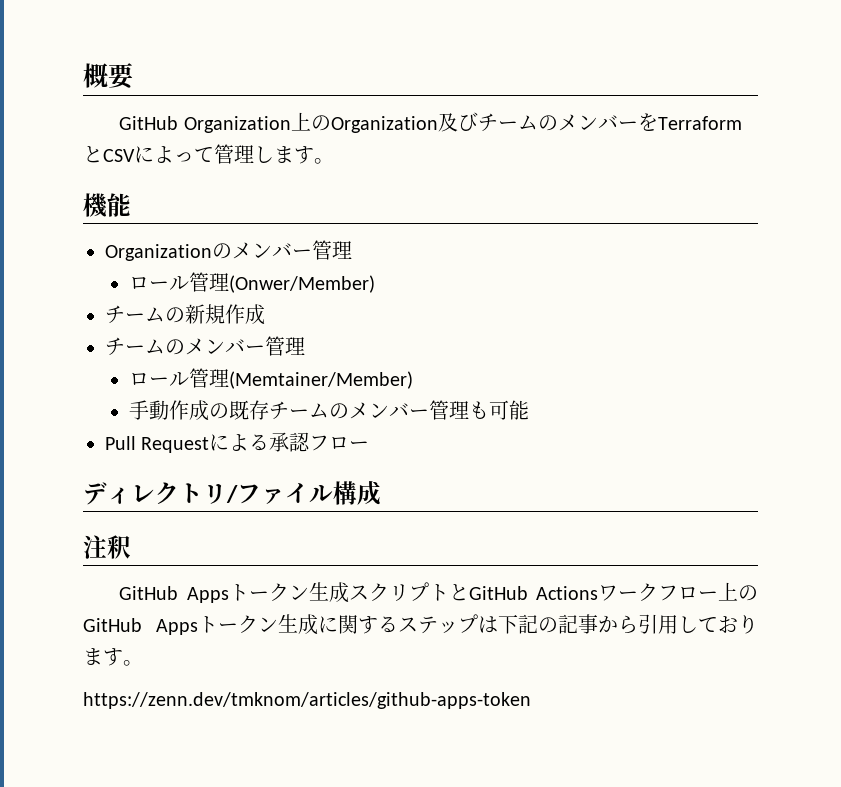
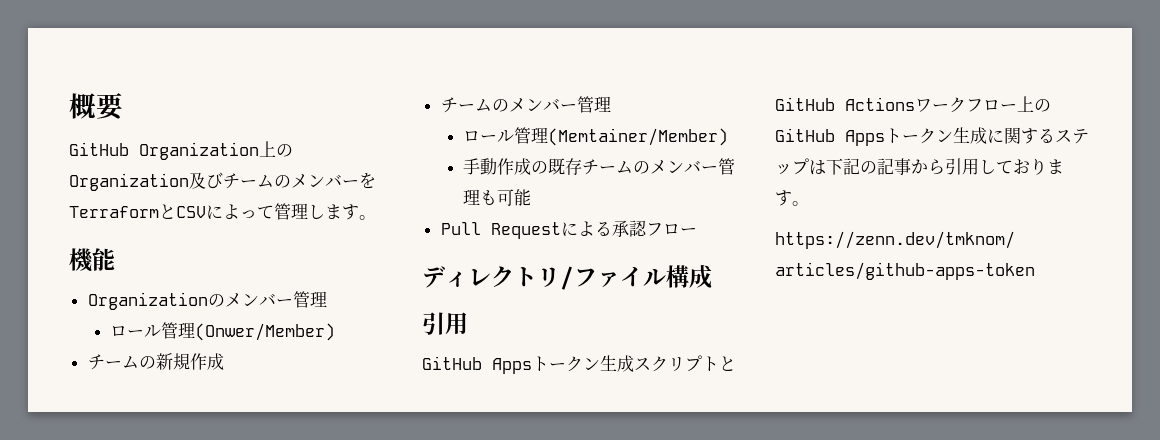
[83,535,131,559] 注釈 -> [422,312,468,335] 引用

